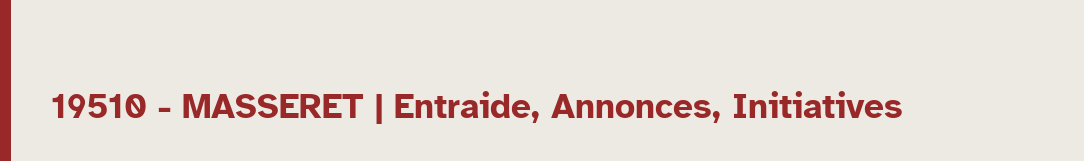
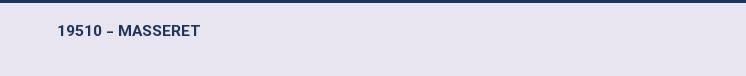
[375,91,903,124] | Entraide, Annonces, Initiatives -> (202, 30) none

